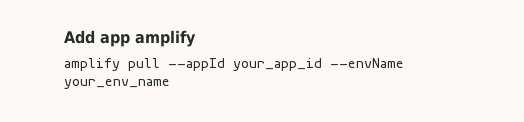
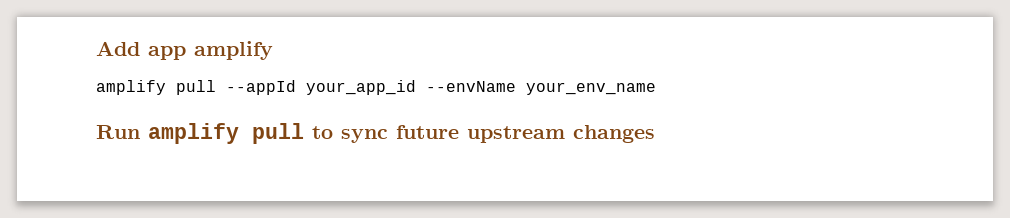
(170, 84) none -> [96,123,655,144] // Run amplify pull to sync future upstream changes

